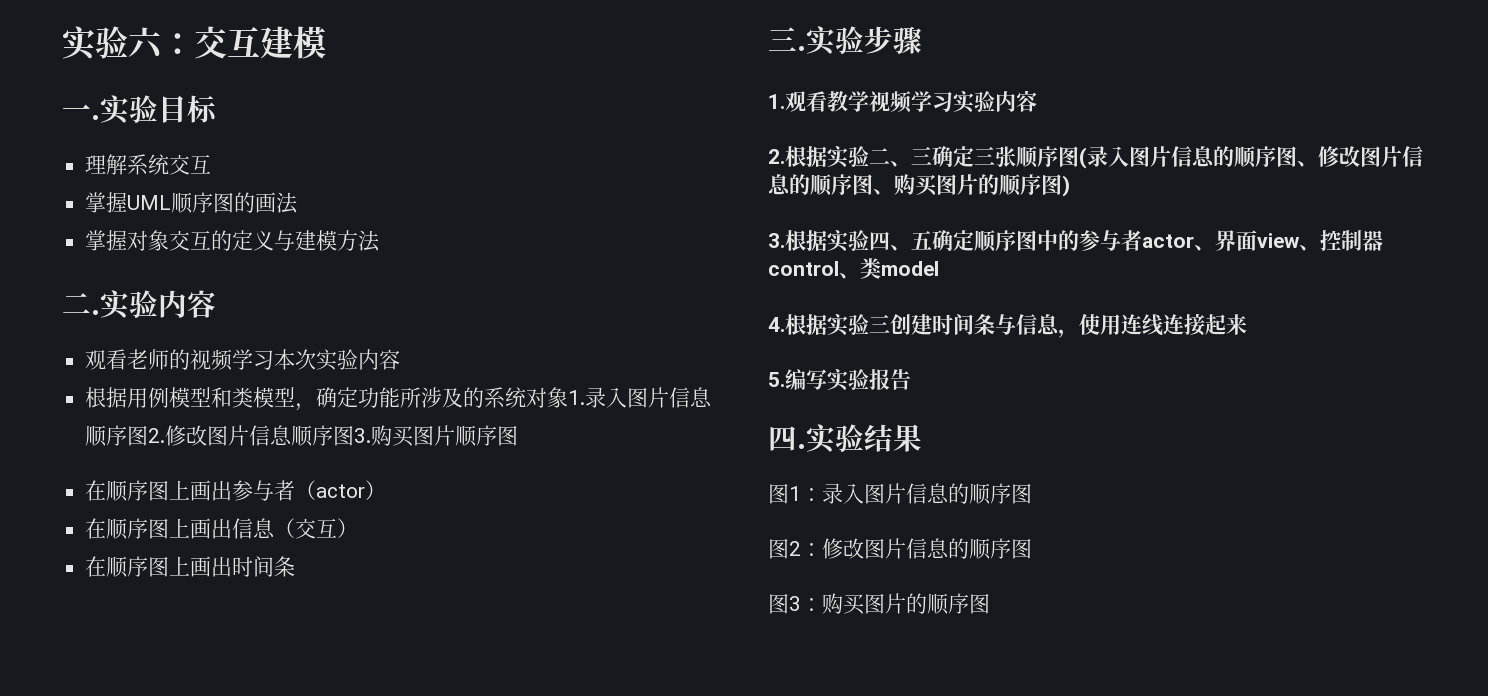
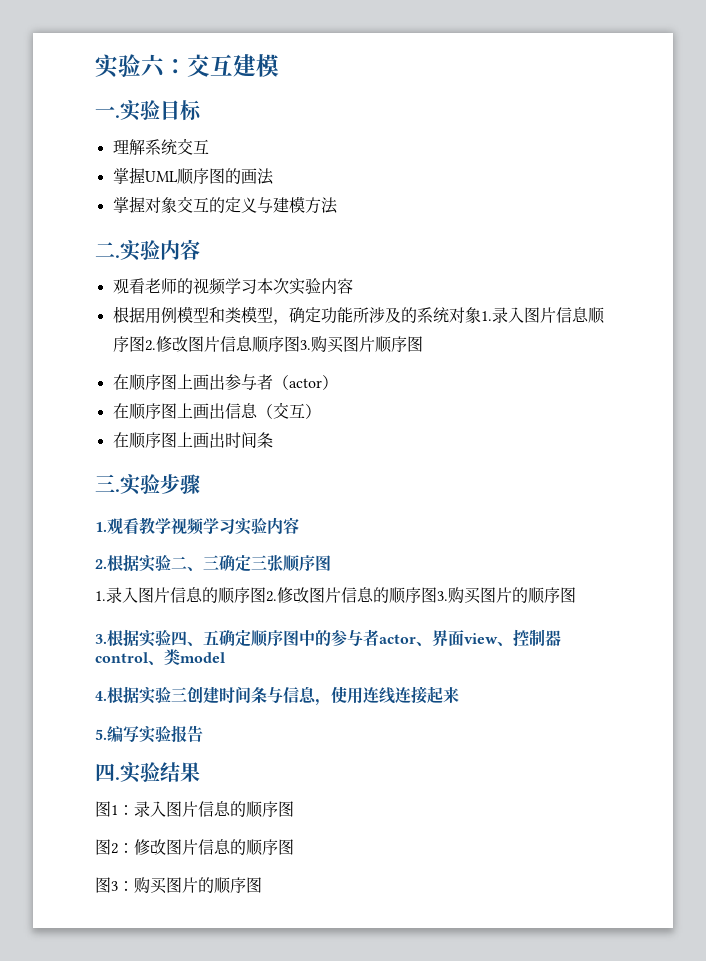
[1079,146,1423,169] [768,174,1070,197] (录入图片信息的顺序图、修改图片信息的顺序图、购买图片的顺序图) -> [95,587,576,604] // 1.录入图片信息的顺序图2.修改图片信息的顺序图3.购买图片的顺序图

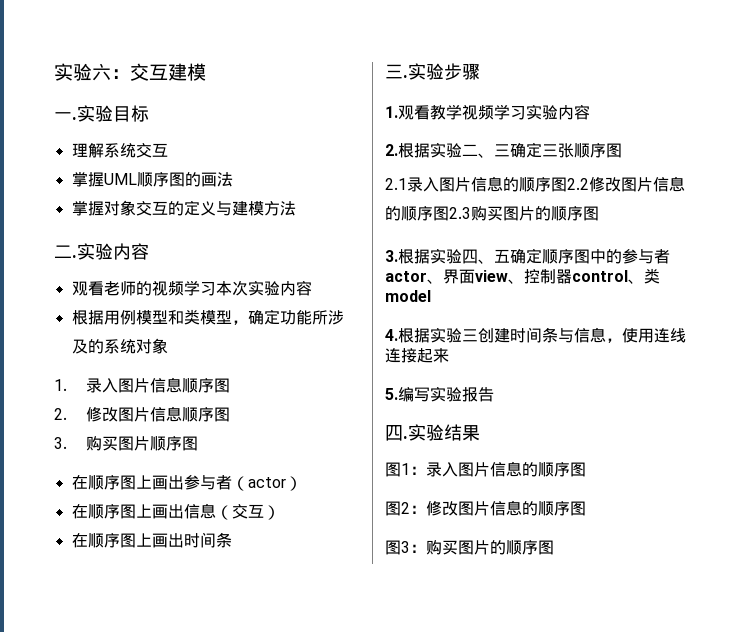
(481, 315) none -> (168, 346) //
(145, 344) none -> (230, 385) //
(300, 344) none -> (230, 414) //
[95,587,448,604] 1.录入图片信息的顺序图2.修改图片信息的顺序图3. -> [385,176,685,192] [385,206,471,221] 2.1录入图片信息的顺序图2.2修改图片信息的顺序图2.3

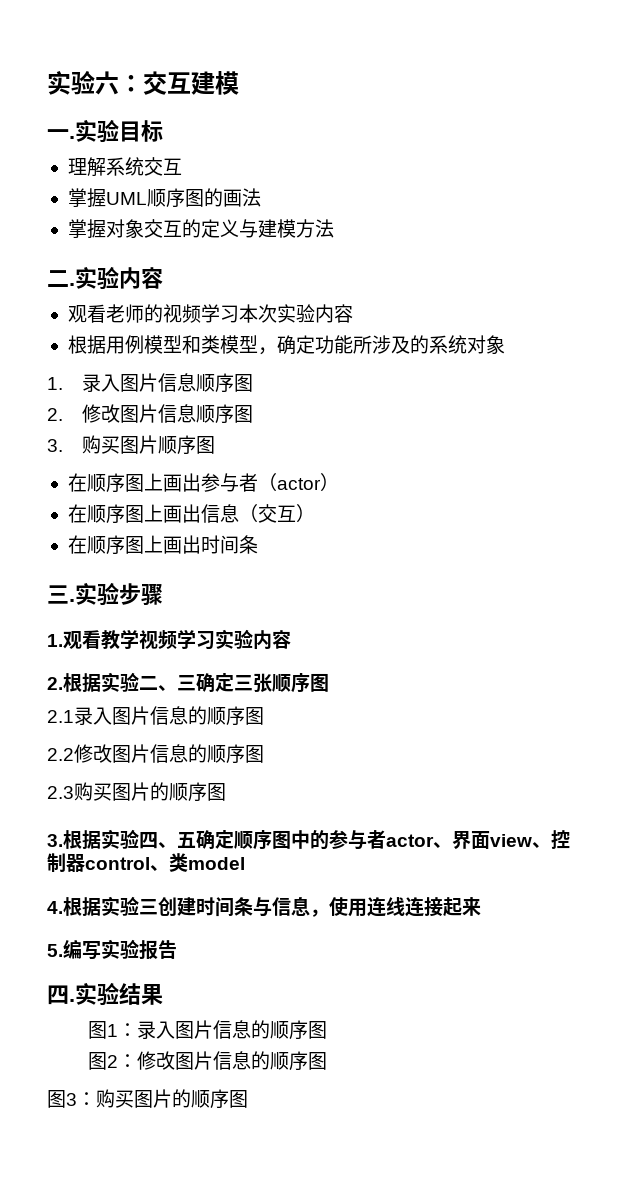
(567, 184) none -> (264, 716) //
(449, 213) none -> (264, 754) //

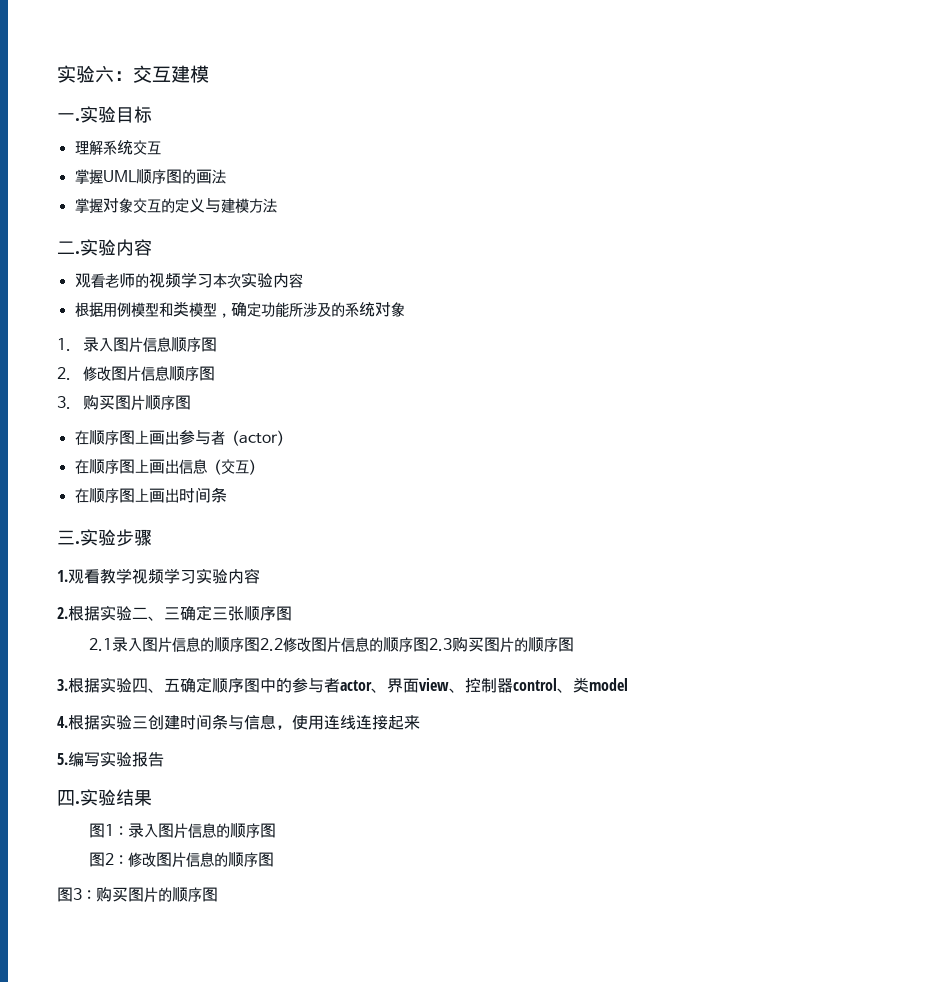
(264, 716) // -> (261, 644) none
(264, 754) // -> (430, 644) none

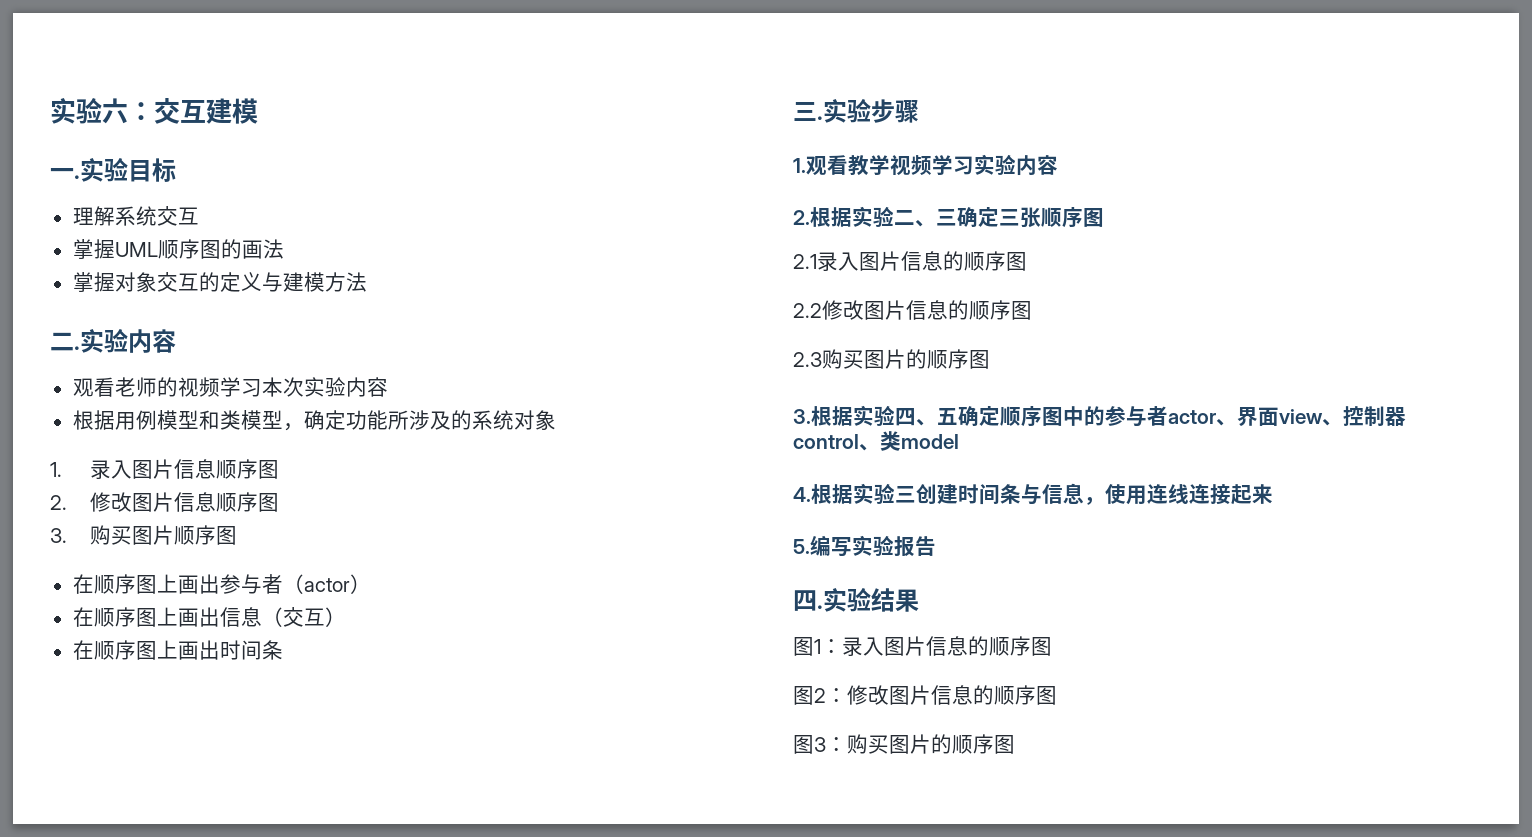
(261, 644) none -> (1027, 261) //
(430, 644) none -> (1032, 310) //

